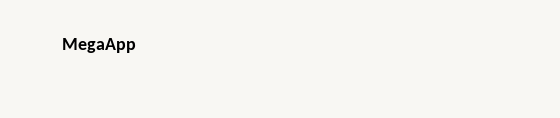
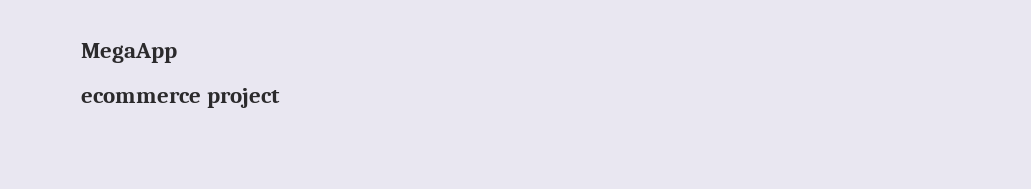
(136, 45) none -> [81,88,281,108] // ecommerce project

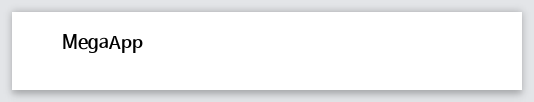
[81,88,281,108] // ecommerce project -> (143, 43) none

